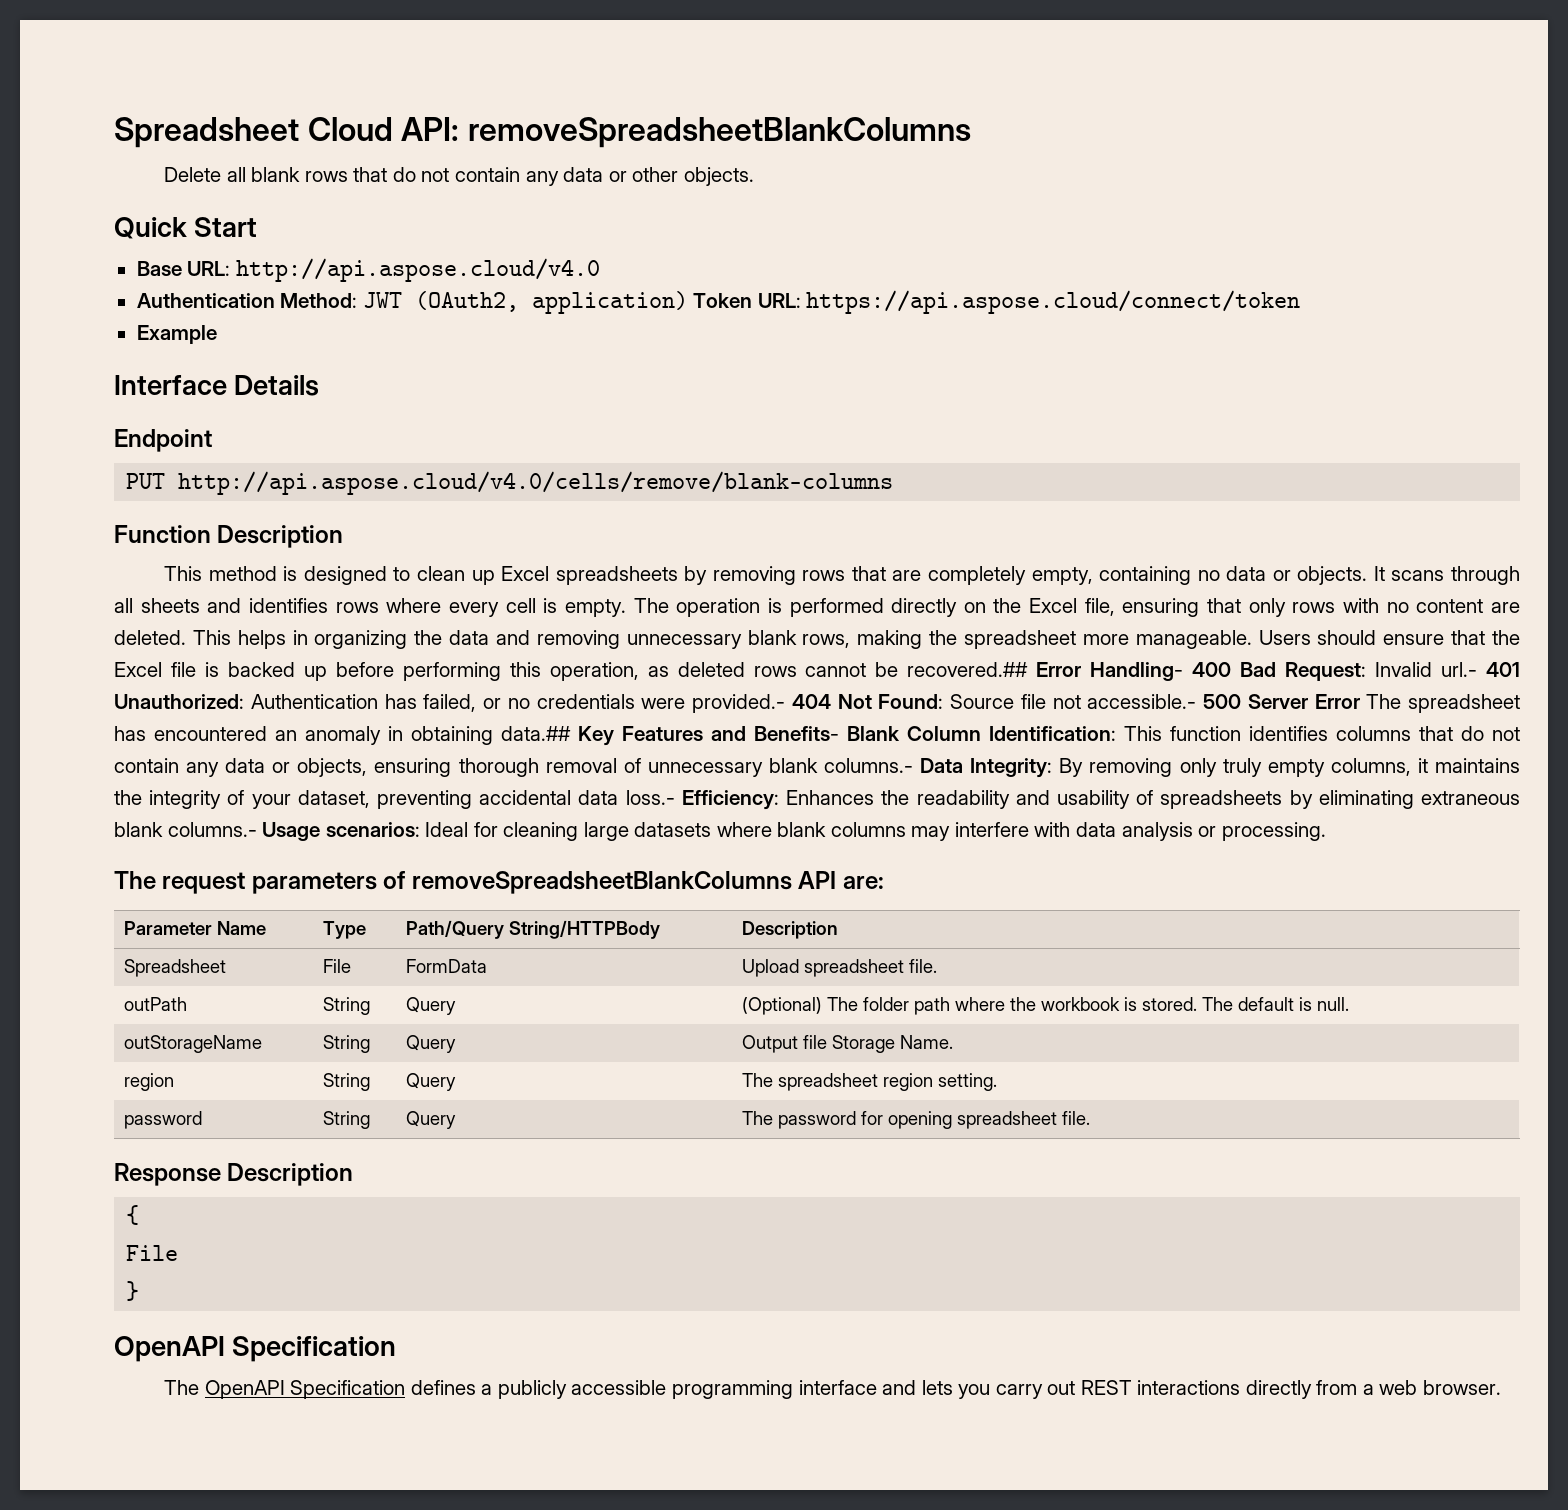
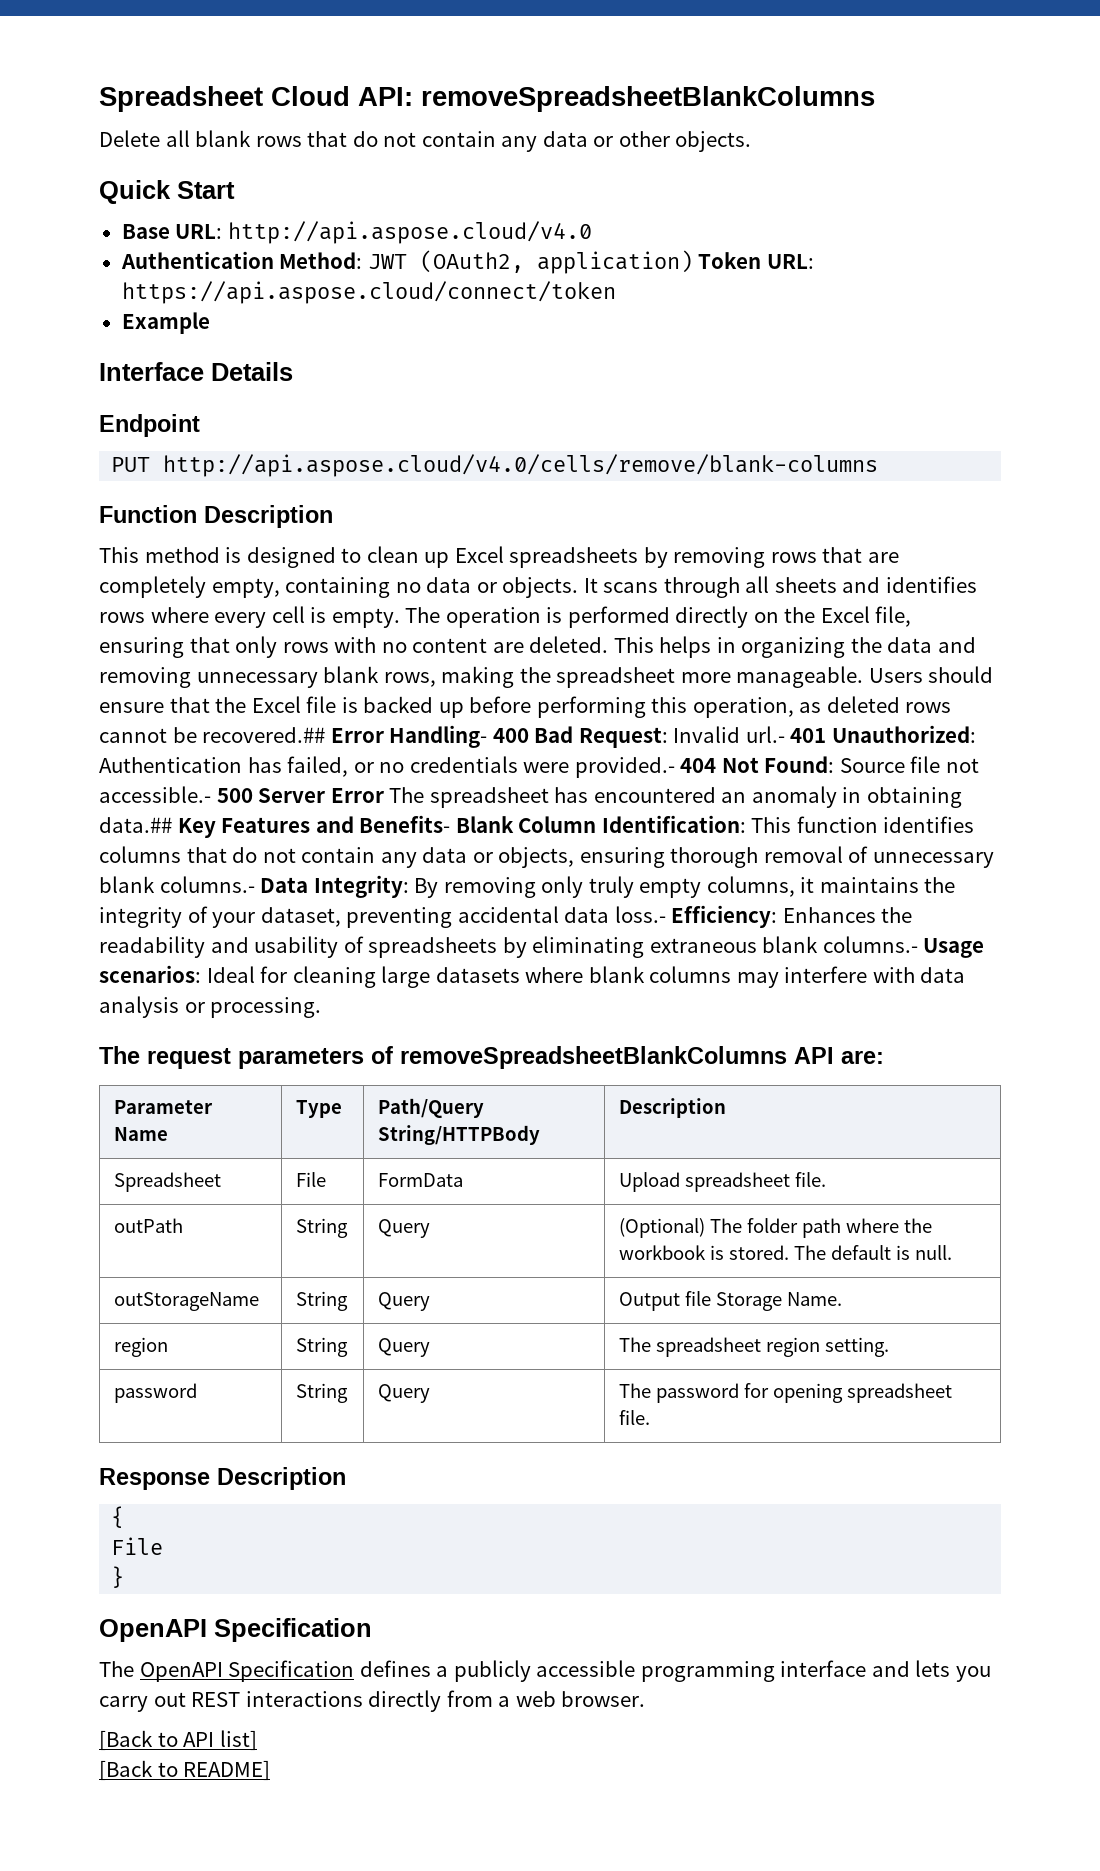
(1501, 1387) none -> [99,1730,257,1751] [99,1760,271,1781] // [Back to API list] // [Back to README]

